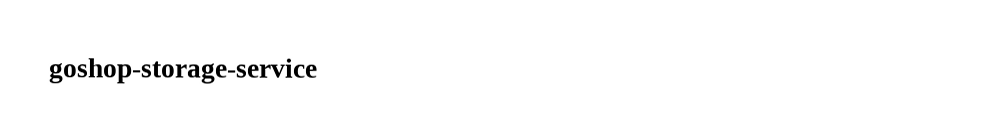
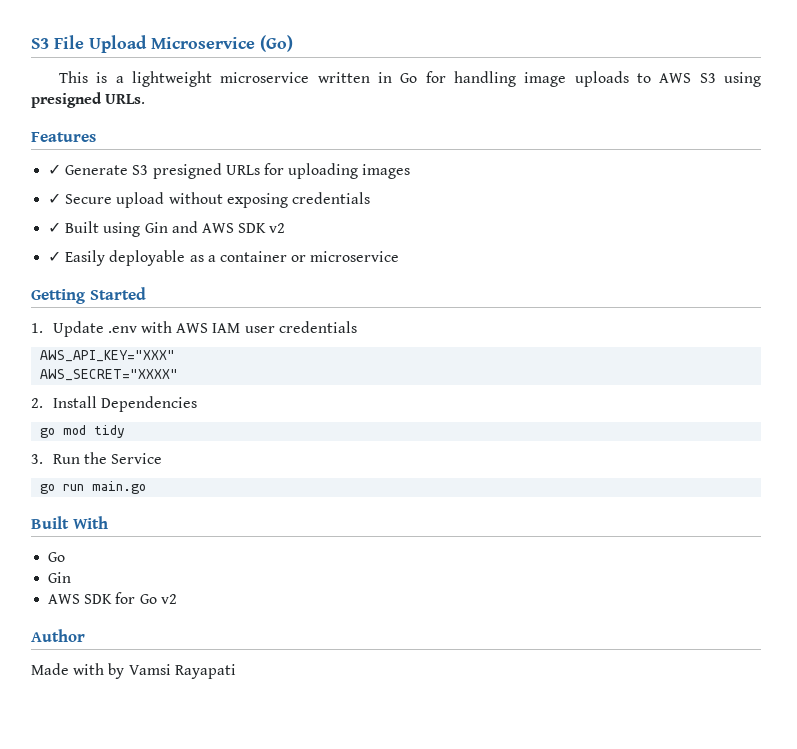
[48,58,318,84] goshop-storage-service -> [31,35,293,53] [58,71,762,87] [31,92,146,108] [31,132,96,142] [48,163,411,179] [48,192,370,208] [48,221,286,237] [48,250,400,266] [31,287,146,304] [31,321,357,337] [40,350,176,362] [40,369,179,381] [31,396,197,412] [40,425,126,438] [31,452,162,464] [40,481,147,494] [31,516,108,529] [48,552,66,562] [48,572,72,583] [48,592,177,604] [31,629,85,642] [31,663,236,679] S3 File Upload Microservice (Go) // This is a lightweight microservice written in Go for handling image uploads to AWS S3 using presigned URLs. // Features // ✓ Generate S3 presigned URLs for uploading images // ✓ Secure upload without exposing credentials // ✓ Built using Gin and AWS SDK v2 // ✓ Easily deployable as a container or microservice // Getting Started // 1. Update .env with AWS IAM user credentials // AWS_API_KEY="XXX" // AWS_SECRET="XXXX" // 2. Install Dependencies // go mod tidy // 3. Run the Service // go run main.go // Built With // Go // Gin // AWS SDK for Go v2 // Author // Made with by Vamsi Rayapati

